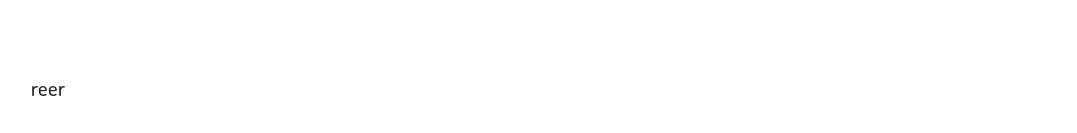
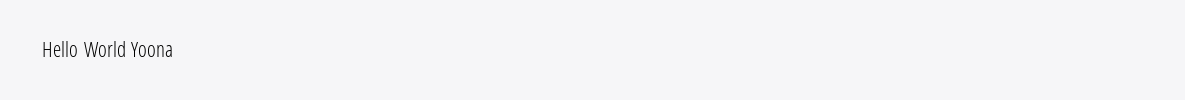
[31,86,65,96] reer -> [42,41,174,57] Hello World Yoona

